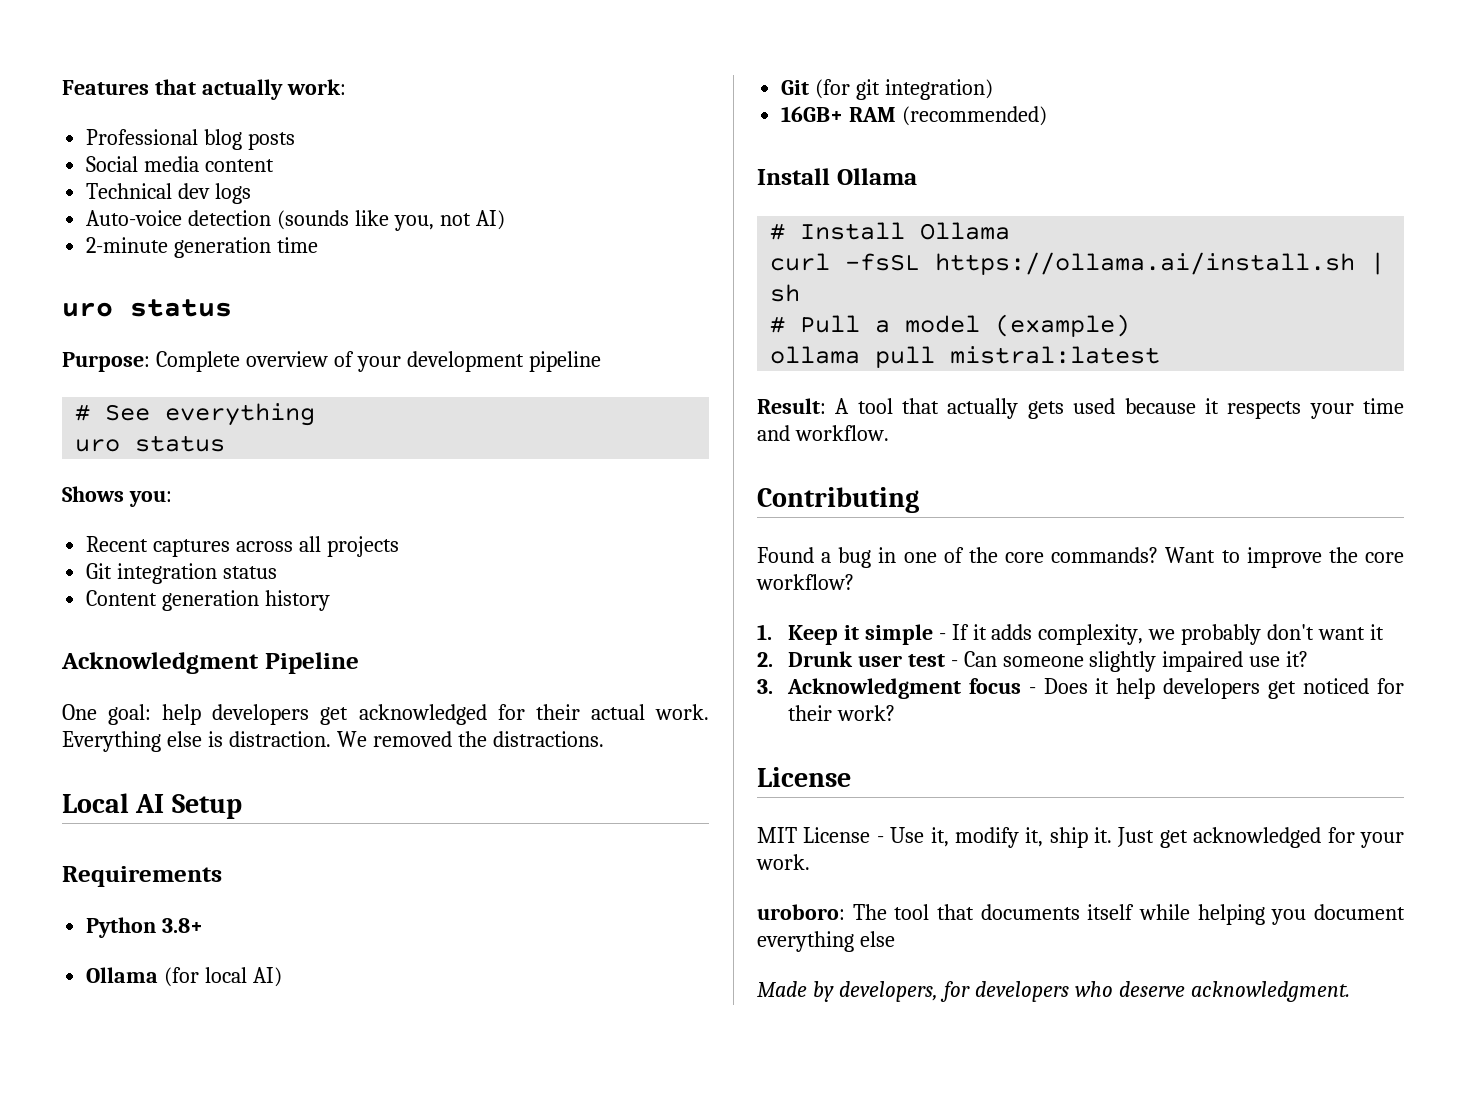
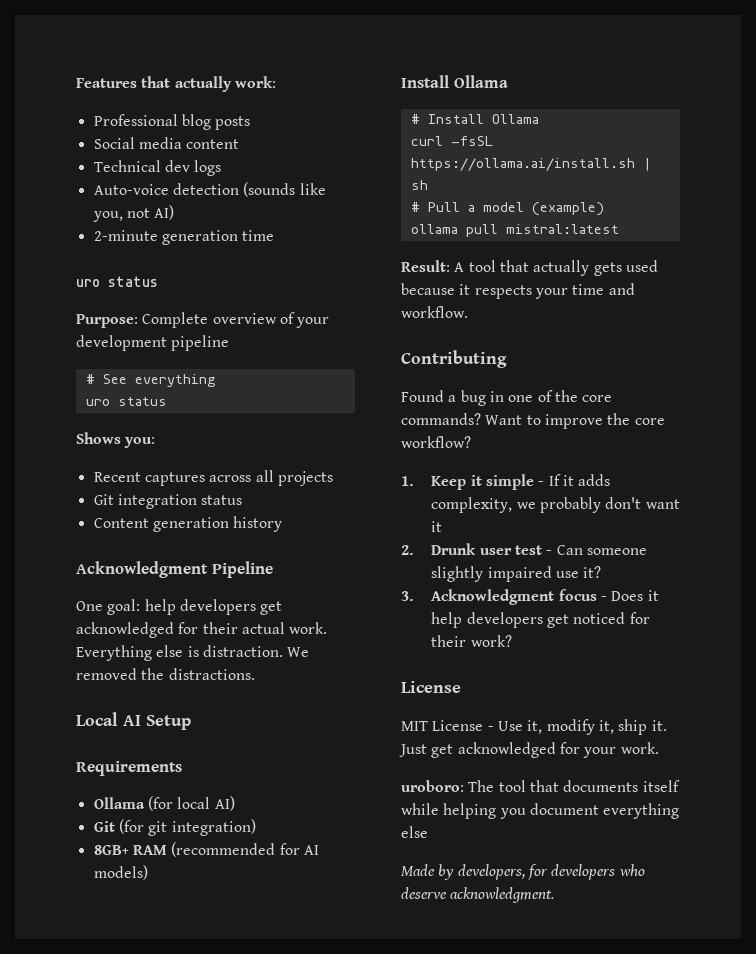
[86,917,204,938] // Python 3.8+ -> (182, 768) none
[781,106,1048,126] 16GB+ RAM (recommended) -> [93,842,319,857] [93,865,148,880] 8GB+ RAM (recommended for AI models)

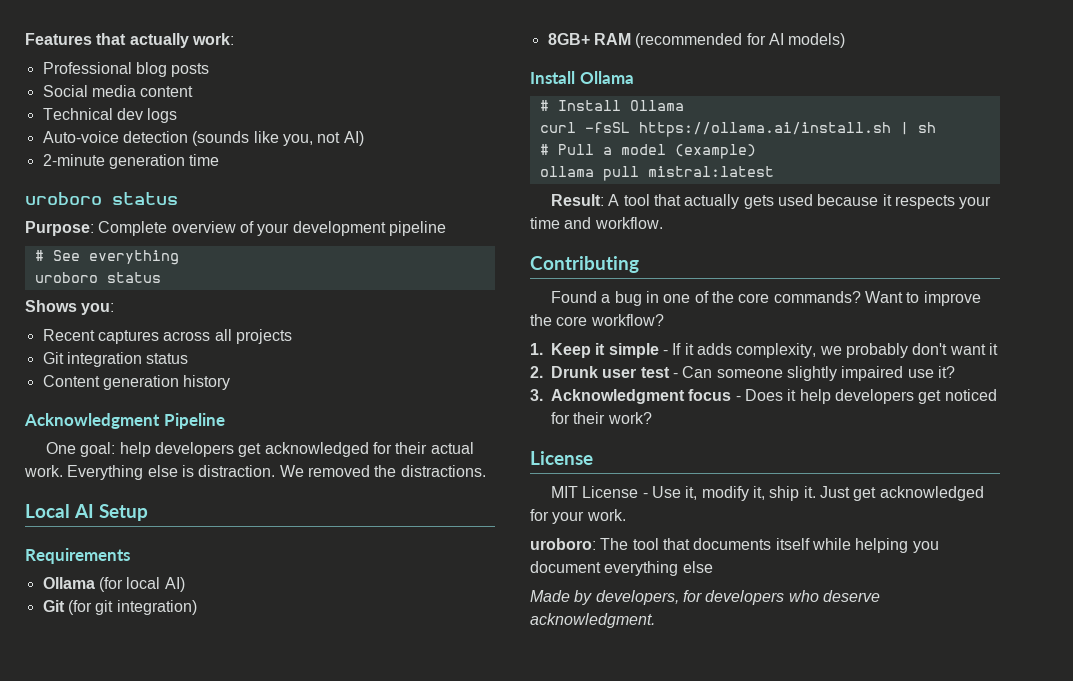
[76,279,100,287] uro -> [25,192,102,205] uroboro
[85,399,110,406] uro -> [34,272,98,283] uroboro

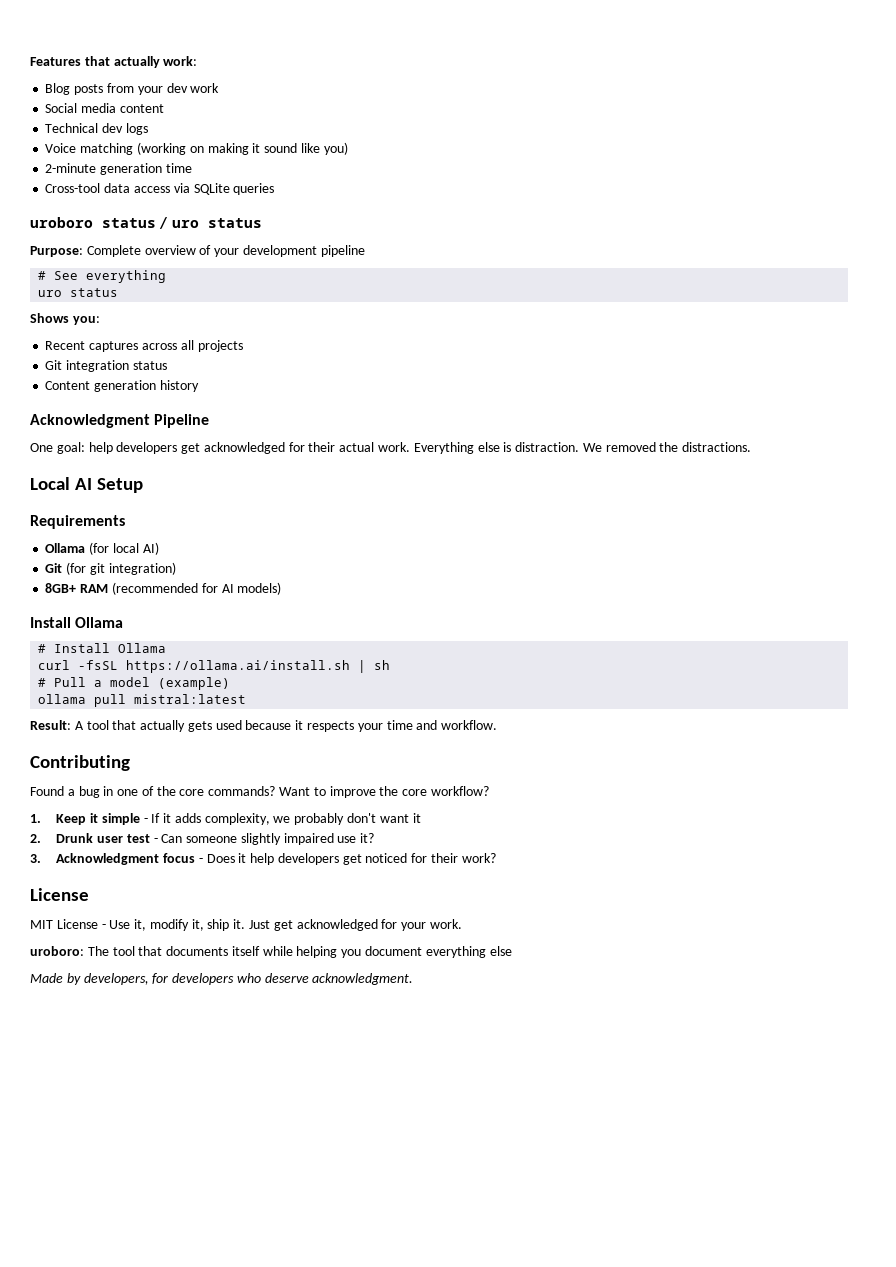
[42,62,167,77] Professional blog -> [45,83,71,95] Blog
(210, 70) none -> [106,83,220,95] from your dev work
[42,131,364,146] [42,154,220,169] [25,192,178,205] Auto-voice detection (sounds like you, not AI) // 2-minute generation time // uroboro status -> [45,142,348,155] [45,163,192,175] [45,183,275,195] [30,217,262,229] Voice matching (working on making it sound like you) // 2-minute generation time // Cross-tool data access via SQLite queries // uroboro status / uro status
[34,272,98,283] uroboro -> [38,290,63,297] uro

